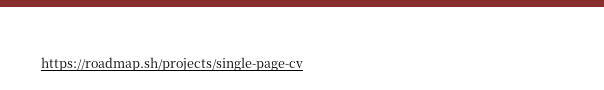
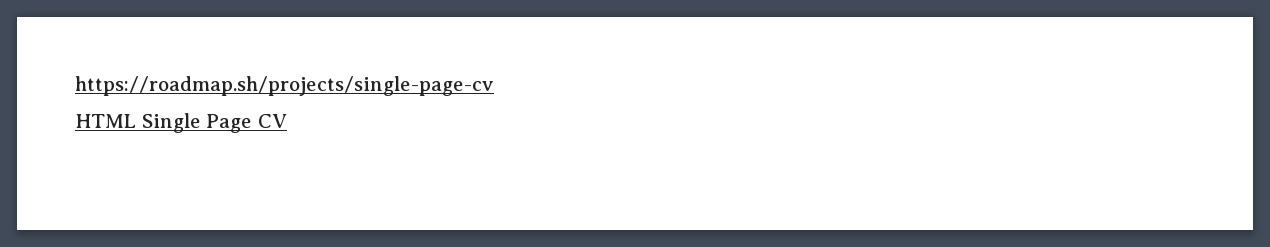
(303, 64) none -> [75,113,287,133] // HTML Single Page CV

